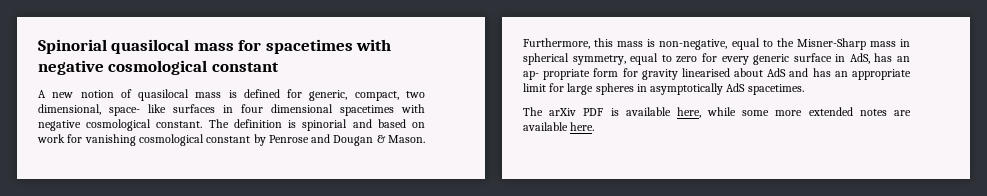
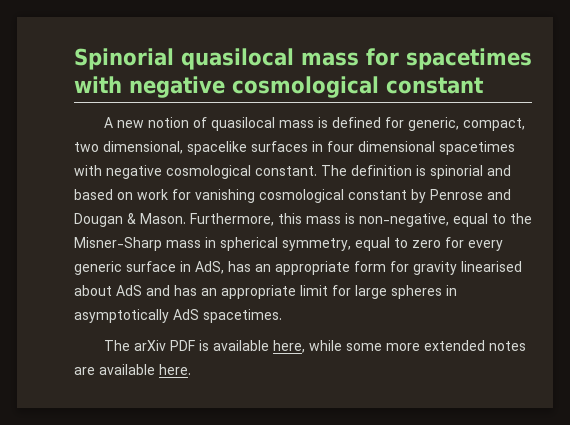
[109,104,166,116] space- like -> [187,141,247,155] spacelike
[523,69,591,80] ap- propriate -> [275,261,350,275] appropriate

